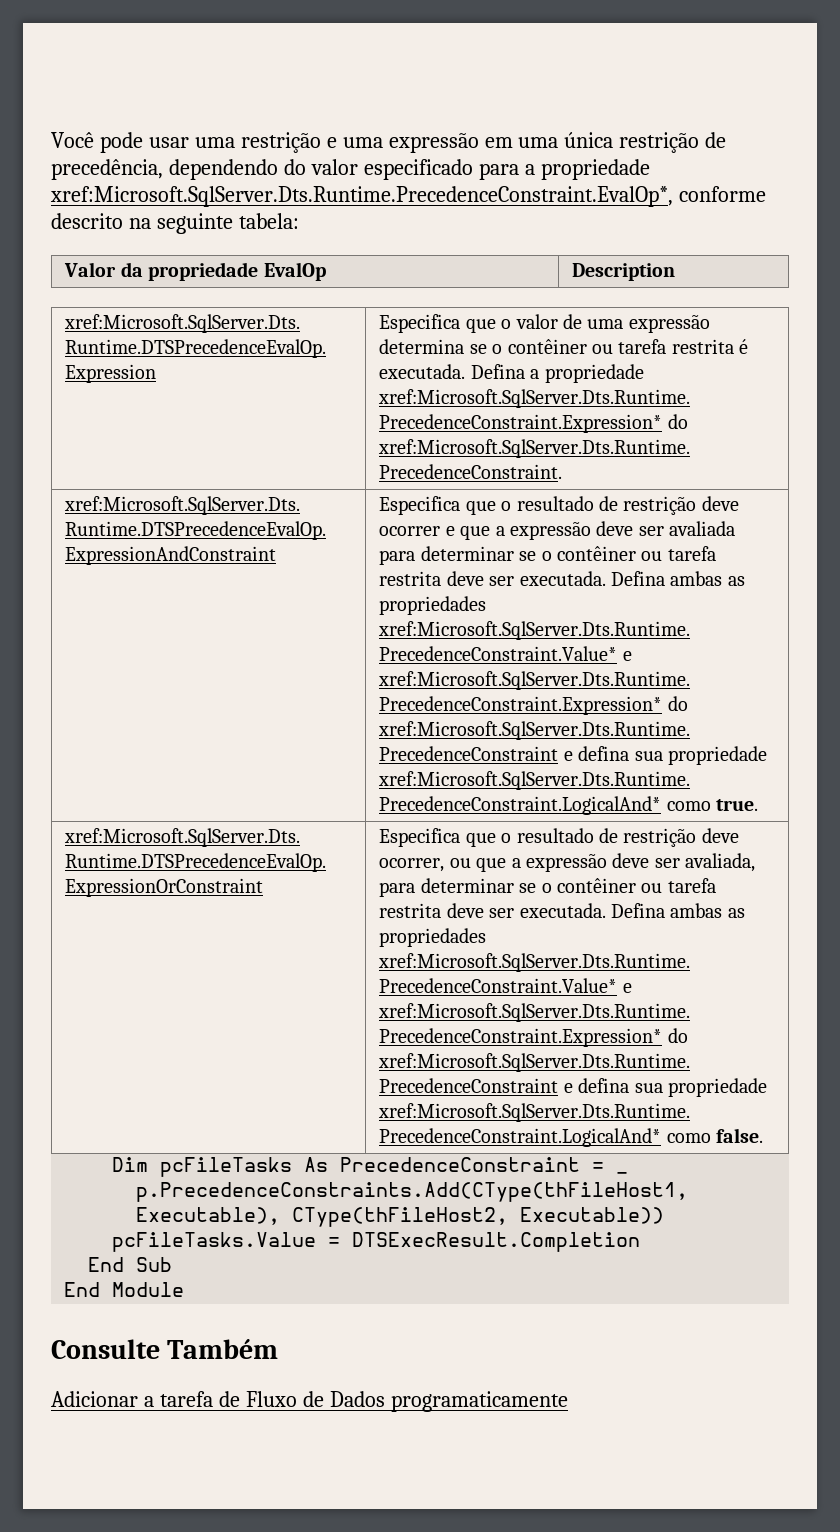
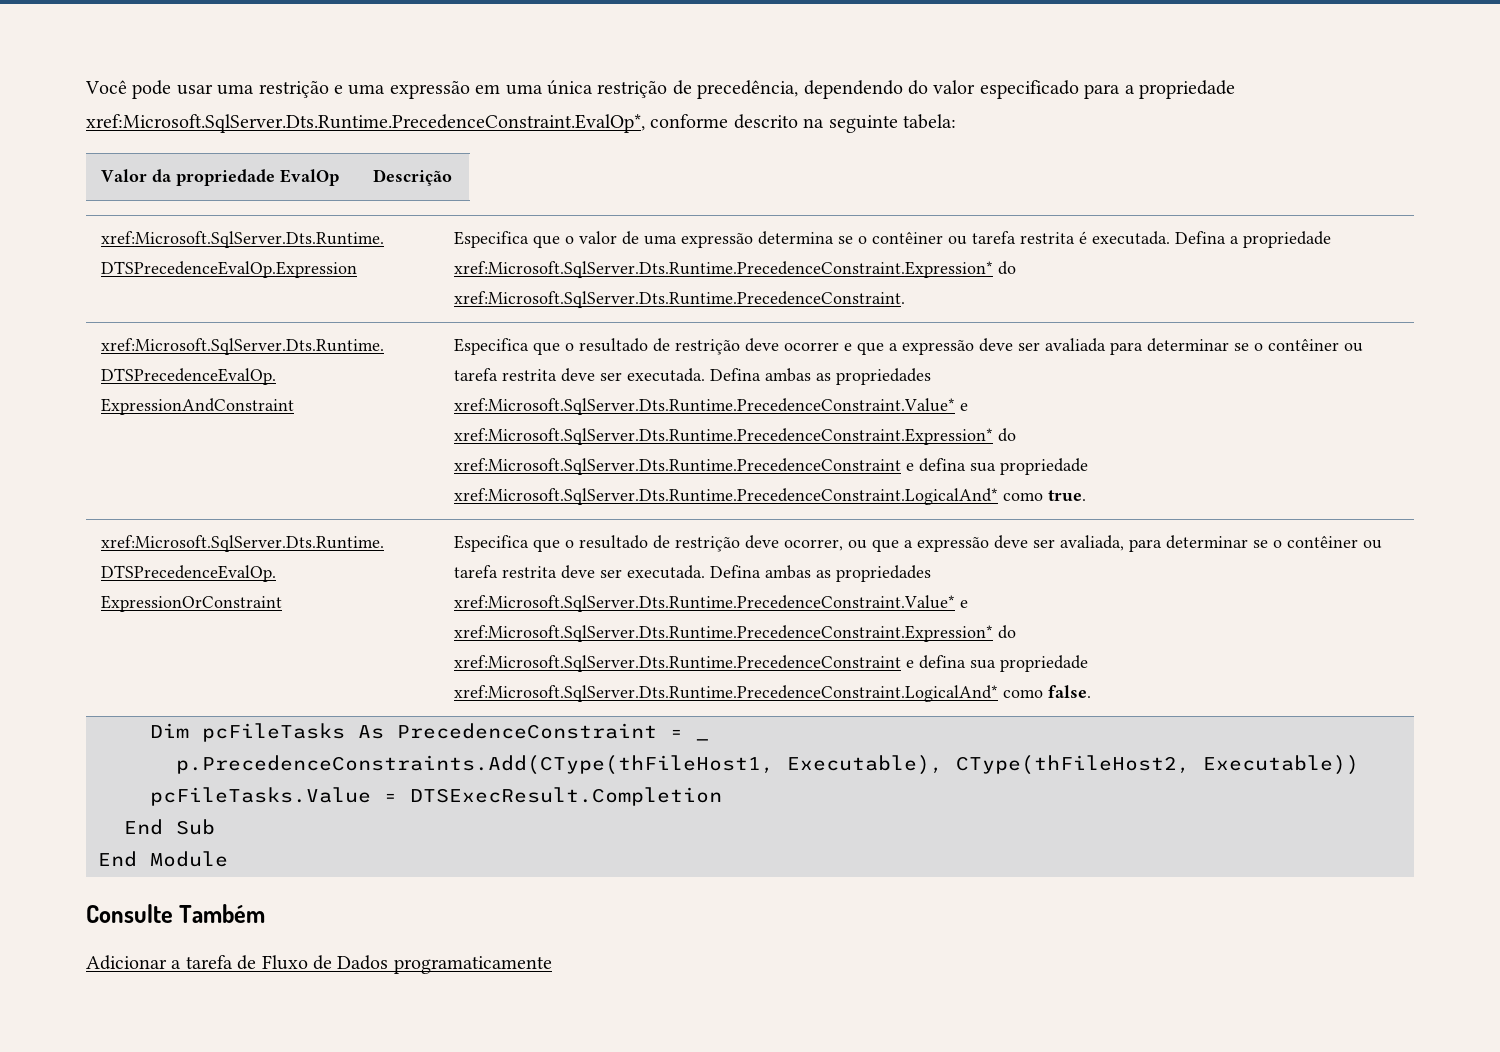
[572,263,676,281] Description -> [373,169,453,186] Descrição

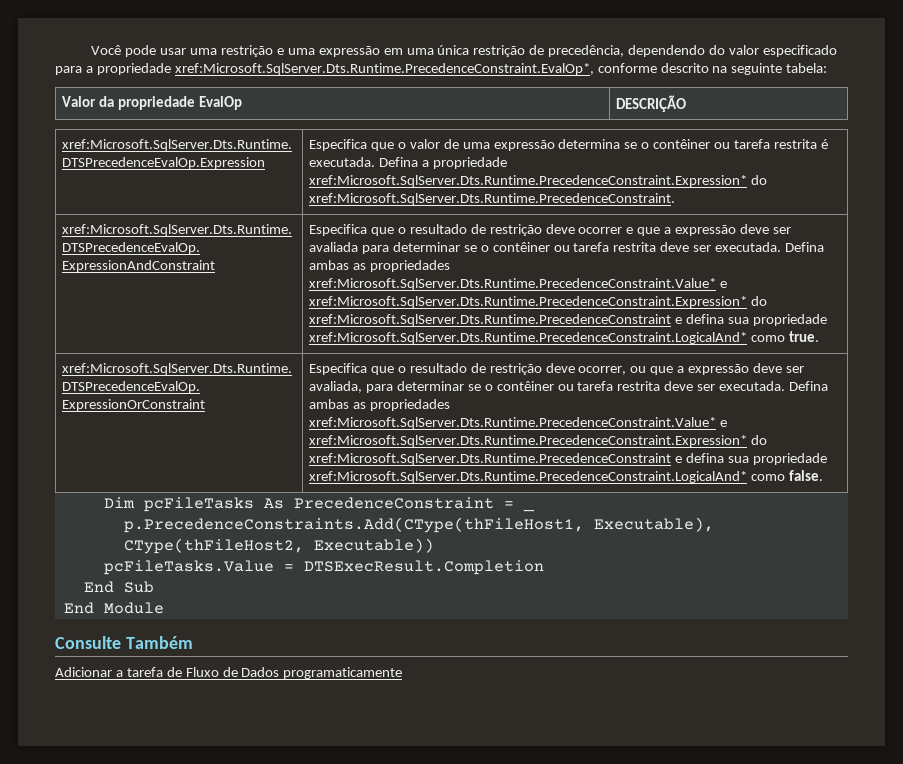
[373,169,453,186] Descrição -> [616,95,687,112] DESCRIÇÃO

